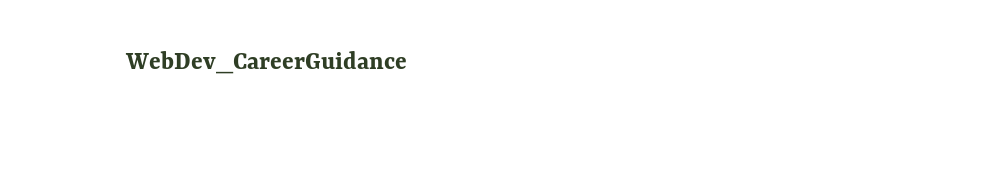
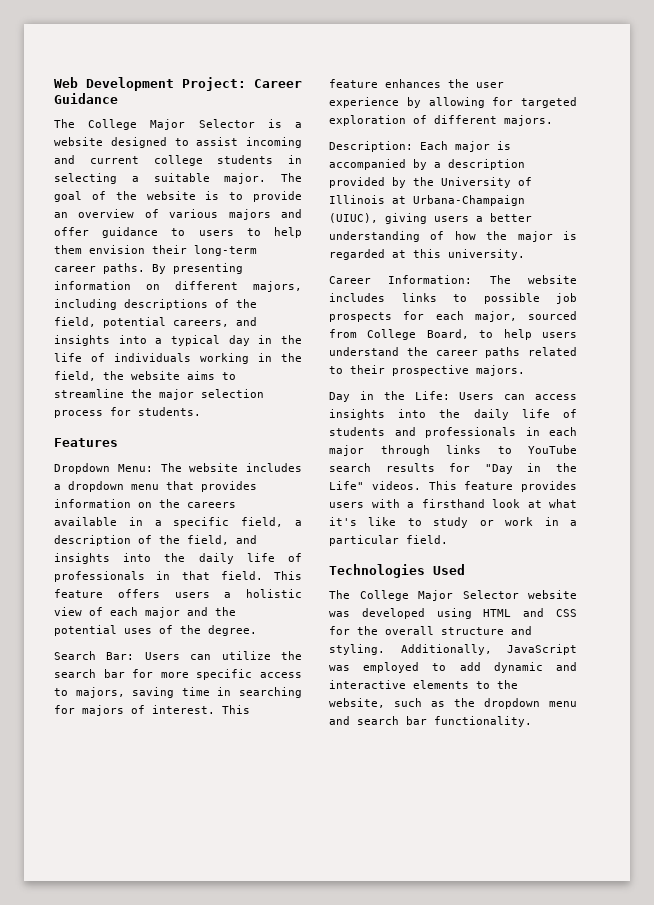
[125,51,407,74] WebDev_CareerGuidance -> [54,77,302,91] [54,93,118,104] [54,119,302,130] [54,137,302,148] [54,155,302,166] [54,173,302,184] [54,191,302,202] [54,209,302,220] [54,227,302,238] [54,245,257,256] [54,263,243,274] [54,281,302,292] [54,299,257,310] [54,317,257,328] [54,335,302,346] [54,353,302,364] [54,371,236,381] [54,389,264,400] [54,407,201,418] [54,438,118,447] [54,463,302,474] [54,481,257,492] [54,499,236,508] [54,517,302,528] [54,535,257,546] [54,553,302,564] [54,571,302,582] [54,589,302,598] [54,607,236,618] [54,625,257,636] [54,651,302,660] [54,669,302,680] [54,687,302,698] [54,705,250,716] [329,79,504,88] [329,97,577,108] [329,115,553,126] [329,141,511,152] [329,159,525,170] [329,177,532,188] [329,195,525,206] [329,213,532,224] [329,231,577,242] [329,249,525,260] [329,275,577,284] [329,293,577,304] [329,311,577,322] [329,329,577,340] [329,347,577,358] [329,365,525,376] [329,391,577,402] [329,409,577,420] [329,427,577,438] [329,445,577,456] [329,463,577,474] [329,481,577,492] [329,499,577,508] [329,517,577,528] [329,535,448,546] [329,564,465,578] [329,590,577,601] [329,608,577,619] [329,626,532,635] [329,644,577,655] [329,662,577,673] [329,680,518,689] [329,698,577,709] [329,716,532,727] Web Development Project: Career Guidance // The College Major Selector is a website designed to assist incoming and current college students in selecting a suitable major. The goal of the website is to provide an overview of various majors and offer guidance to users to help them envision their long-term career paths. By presenting information on different majors, including descriptions of the field, potential careers, and insights into a typical day in the life of individuals working in the field, the website aims to streamline the major selection process for students. // Features // Dropdown Menu: The website includes a dropdown menu that provides information on the careers available in a specific field, a description of the field, and insights into the daily life of professionals in that field. This feature offers users a holistic view of each major and the potential uses of the degree. // Search Bar: Users can utilize the search bar for more specific access to majors, saving time in searching for majors of interest. This feature enhances the user experience by allowing for targeted exploration of different majors. // Description: Each major is accompanied by a description provided by the University of Illinois at Urbana-Champaign (UIUC), giving users a better understanding of how the major is regarded at this university. // Career Information: The website includes links to possible job prospects for each major, sourced from College Board, to help users understand the career paths related to their prospective majors. // Day in the Life: Users can access insights into the daily life of students and professionals in each major through links to YouTube search results for "Day in the Life" videos. This feature provides users with a firsthand look at what it's like to study or work in a particular field. // Technologies Used // The College Major Selector website was developed using HTML and CSS for the overall structure and styling. Additionally, JavaScript was employed to add dynamic and interactive elements to the website, such as the dropdown menu and search bar functionality.

